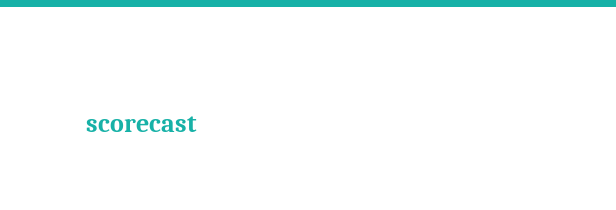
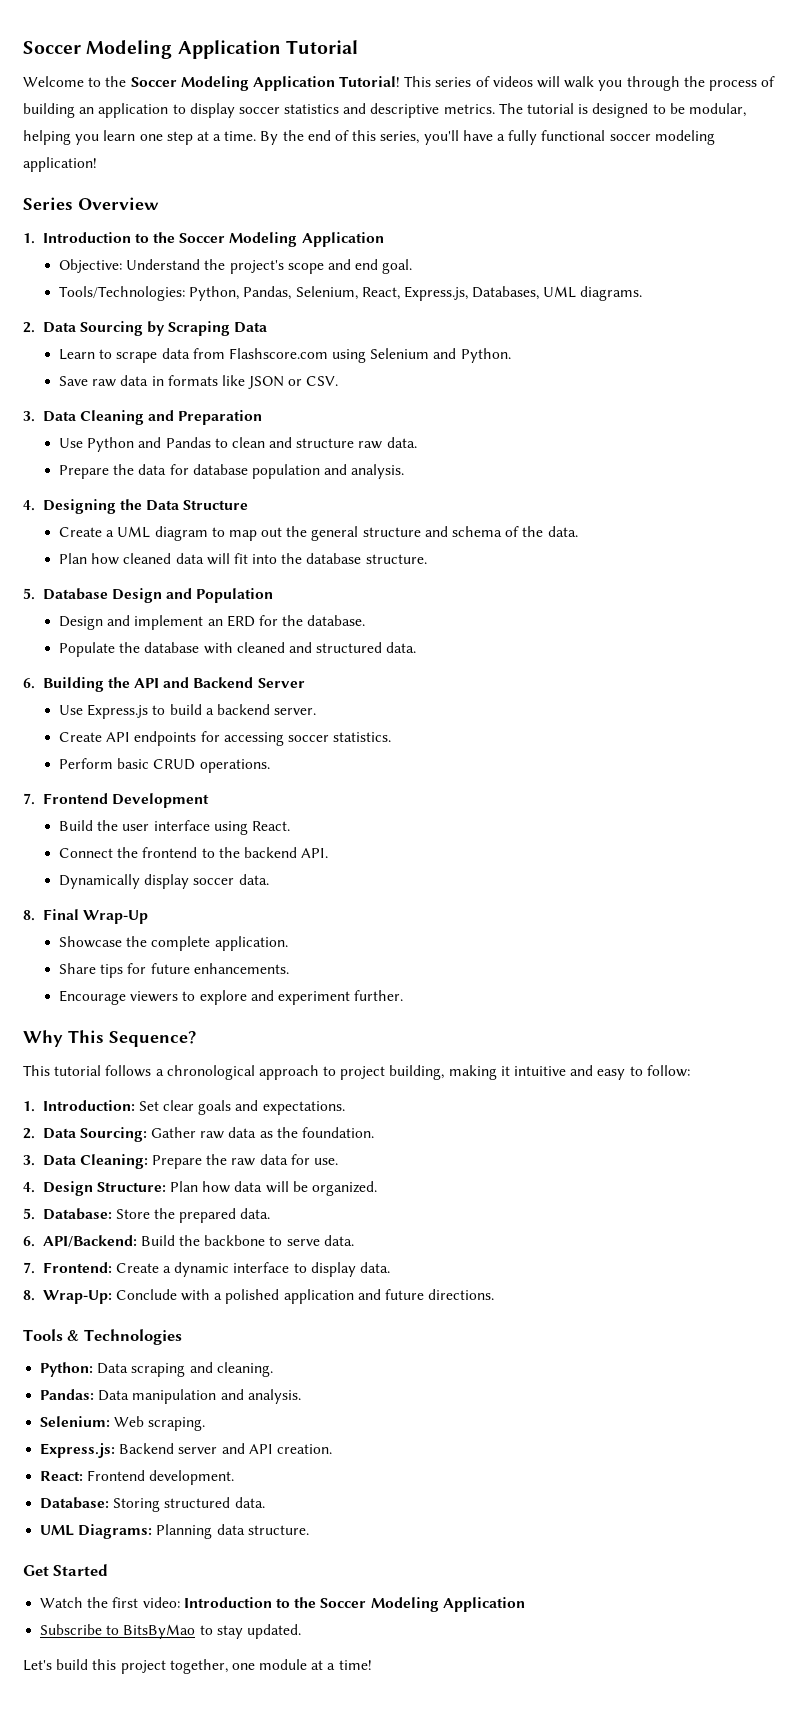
[86,116,197,132] scorecast -> [23,40,358,59] [23,76,776,91] [23,103,746,118] [23,130,715,145] [23,157,97,172] [23,197,159,210] [23,232,384,247] [58,259,413,274] [58,286,643,301] [23,321,268,336] [58,348,511,363] [58,375,339,389] [23,410,263,425] [58,437,417,452] [58,464,405,479] [23,499,249,514] [58,526,578,541] [58,553,427,565] [23,588,274,603] [58,615,366,630] [58,642,417,657] [23,677,305,692] [58,704,317,719] [58,731,392,746] [58,758,270,773] [23,793,209,808] [58,820,290,835] [58,847,329,858] [58,874,269,889] [23,909,148,924] [58,936,288,951] [58,963,289,978] [58,990,404,1005] [23,1030,196,1047] [23,1065,690,1080] [23,1100,345,1115] [23,1127,375,1142] [23,1154,339,1169] [23,1181,378,1196] [23,1208,271,1223] [23,1235,354,1247] [23,1262,391,1277] [23,1289,495,1304] [23,1329,182,1345] [40,1362,273,1377] [40,1389,301,1404] [40,1416,206,1431] [40,1443,332,1458] [40,1470,235,1485] [40,1497,265,1512] [40,1524,309,1539] [23,1564,109,1576] [40,1597,525,1612] [40,1624,301,1639] [23,1659,372,1674] Soccer Modeling Application Tutorial // Welcome to the Soccer Modeling Application Tutorial! This series of videos will walk you through the process of building an application to display soccer statistics and descriptive metrics. The tutorial is designed to be modular, helping you learn one step at a time. By the end of this series, you'll have a fully functional soccer modeling application! // Series Overview // 1. Introduction to the Soccer Modeling Application // Objective: Understand the project's scope and end goal. // Tools/Technologies: Python, Pandas, Selenium, React, Express.js, Databases, UML diagrams. // 2. Data Sourcing by Scraping Data // Learn to scrape data from Flashscore.com using Selenium and Python. // Save raw data in formats like JSON or CSV. // 3. Data Cleaning and Preparation // Use Python and Pandas to clean and structure raw data. // Prepare the data for database population and analysis. // 4. Designing the Data Structure // Create a UML diagram to map out the general structure and schema of the data. // Plan how cleaned data will fit into the database structure. // 5. Database Design and Population // Design and implement an ERD for the database. // Populate the database with cleaned and structured data. // 6. Building the API and Backend Server // Use Express.js to build a backend server. // Create API endpoints for accessing soccer statistics. // Perform basic CRUD operations. // 7. Frontend Development // Build the user interface using React. // Connect the frontend to the backend API. // Dynamically display soccer data. // 8. Final Wrap-Up // Showcase the complete application. // Share tips for future enhancements. // Encourage viewers to explore and experiment further. // Why This Sequence? // This tutorial follows a chronological approach to project building, making it intuitive and easy to follow: // 1. Introduction: Set clear goals and expectations. // 2. Data Sourcing: Gather raw data as the foundation. // 3. Data Cleaning: Prepare the raw data for use. // 4. Design Structure: Plan how data will be organized. // 5. Database: Store the prepared data. // 6. API/Backend: Build the backbone to serve data. // 7. Frontend: Create a dynamic interface to display data. // 8. Wrap-Up: Conclude with a polished application and future directions. // Tools & Technologies // Python: Data scraping and cleaning. // Pandas: Data manipulation and analysis. // Selenium: Web scraping. // Express.js: Backend server and API creation. // React: Frontend development. // Database: Storing structured data. // UML Diagrams: Planning data structure. // Get Started // Watch the first video: Introduction to the Soccer Modeling Application // Subscribe to BitsByMao to stay updated. // Let's build this project together, one module at a time!

